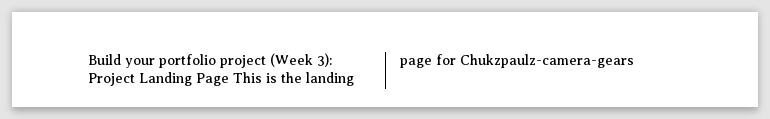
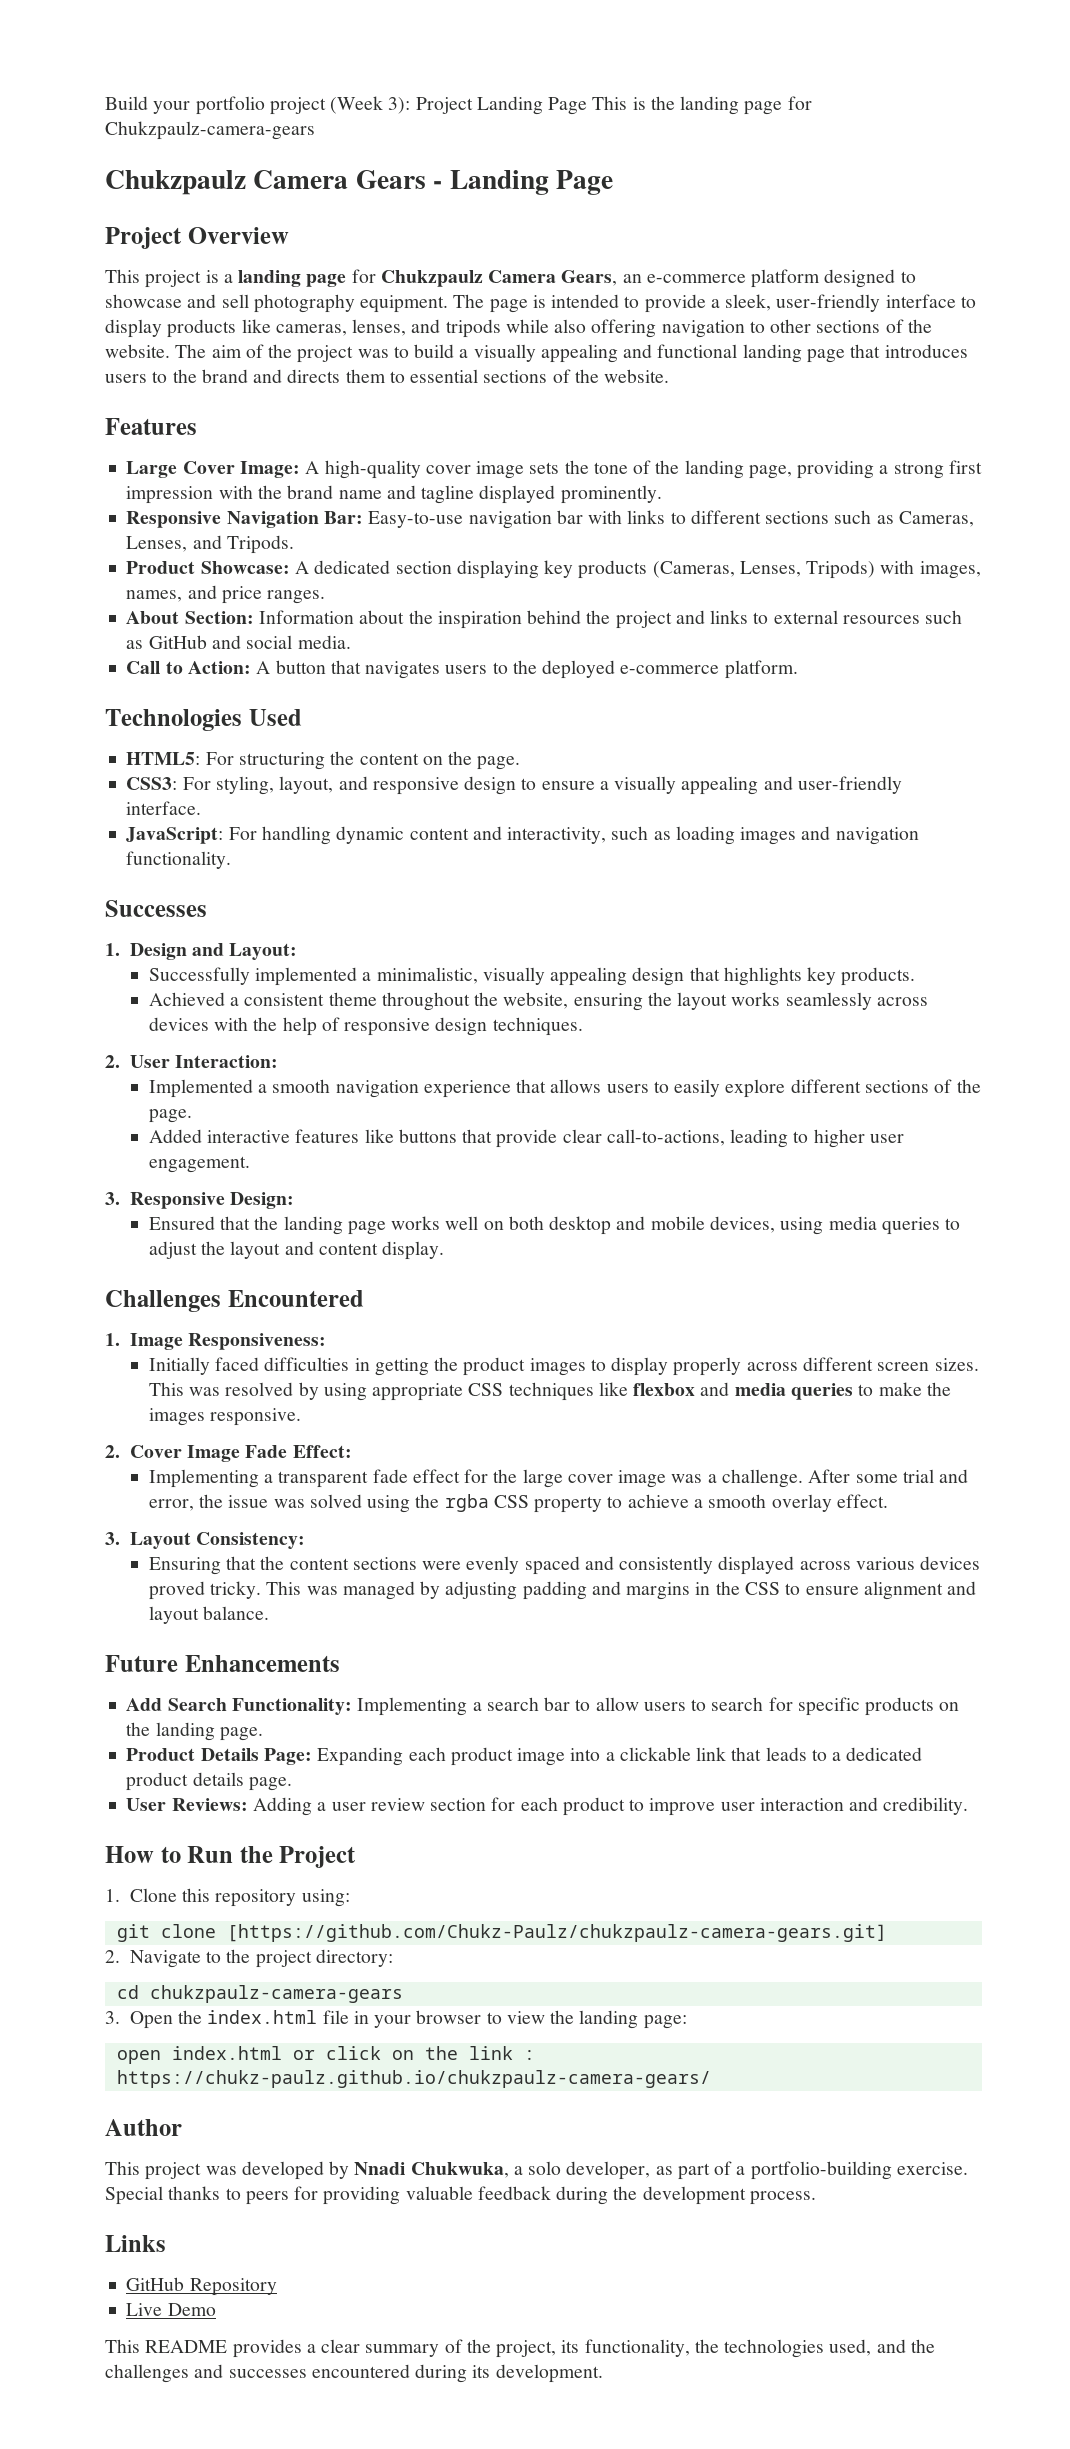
(634, 61) none -> [105,170,614,195] [105,227,289,249] [105,269,916,288] [105,294,976,313] [105,319,932,338] [105,344,968,363] [105,369,670,383] [105,418,197,435] [126,460,982,479] [126,485,662,504] [126,510,974,529] [126,535,294,554] [126,560,981,579] [126,585,326,604] [126,610,963,629] [126,635,351,649] [126,660,798,679] [105,709,302,731] [126,751,521,770] [126,776,902,795] [126,801,202,815] [126,826,919,845] [126,851,232,869] [105,900,207,917] [105,943,298,960] [148,967,916,986] [148,992,928,1011] [148,1017,583,1036] [105,1055,279,1068] [148,1079,981,1098] [148,1109,192,1123] [148,1129,904,1148] [148,1156,250,1173] [105,1192,295,1209] [148,1216,961,1235] [148,1241,445,1260] [105,1290,364,1312] [105,1333,327,1350] [148,1357,979,1376] [148,1382,951,1401] [148,1408,302,1426] [105,1445,352,1462] [148,1469,969,1488] [148,1494,888,1513] [105,1532,306,1549] [148,1556,981,1575] [148,1581,977,1600] [148,1606,270,1624] [105,1655,340,1672] [126,1697,960,1716] [126,1722,263,1741] [126,1747,923,1766] [126,1772,292,1791] [126,1797,969,1816] [105,1846,357,1868] [105,1888,350,1907] [116,1924,887,1942] [105,1949,393,1968] [116,1985,403,2003] [105,2010,687,2029] [116,2046,535,2064] [116,2070,711,2088] [105,2119,182,2136] [105,2161,968,2180] [105,2186,816,2205] [105,2235,166,2252] [126,2277,277,2296] [126,2303,216,2316] [105,2339,935,2358] [105,2364,603,2383] // Chukzpaulz Camera Gears - Landing Page // Project Overview // This project is a landing page for Chukzpaulz Camera Gears, an e-commerce platform designed to showcase and sell photography equipment. The page is intended to provide a sleek, user-friendly interface to display products like cameras, lenses, and tripods while also offering navigation to other sections of the website. The aim of the project was to build a visually appealing and functional landing page that introduces users to the brand and directs them to essential sections of the website. // Features // Large Cover Image: A high-quality cover image sets the tone of the landing page, providing a strong first impression with the brand name and tagline displayed prominently. // Responsive Navigation Bar: Easy-to-use navigation bar with links to different sections such as Cameras, Lenses, and Tripods. // Product Showcase: A dedicated section displaying key products (Cameras, Lenses, Tripods) with images, names, and price ranges. // About Section: Information about the inspiration behind the project and links to external resources such as GitHub and social media. // Call to Action: A button that navigates users to the deployed e-commerce platform. // Technologies Used // HTML5: For structuring the content on the page. // CSS3: For styling, layout, and responsive design to ensure a visually appealing and user-friendly interface. // JavaScript: For handling dynamic content and interactivity, such as loading images and navigation functionality. // Successes // 1. Design and Layout: // Successfully implemented a minimalistic, visually appealing design that highlights key products. // Achieved a consistent theme throughout the website, ensuring the layout works seamlessly across devices with the help of responsive design techniques. // 2. User Interaction: // Implemented a smooth navigation experience that allows users to easily explore different sections of the page. // Added interactive features like buttons that provide clear call-to-actions, leading to higher user engagement. // 3. Responsive Design: // Ensured that the landing page works well on both desktop and mobile devices, using media queries to adjust the layout and content display. // Challenges Encountered // 1. Image Responsiveness: // Initially faced difficulties in getting the product images to display properly across different screen sizes. This was resolved by using appropriate CSS techniques like flexbox and media queries to make the images responsive. // 2. Cover Image Fade Effect: // Implementing a transparent fade effect for the large cover image was a challenge. After some trial and error, the issue was solved using the rgba CSS property to achieve a smooth overlay effect. // 3. Layout Consistency: // Ensuring that the content sections were evenly spaced and consistently displayed across various devices proved tricky. This was managed by adjusting padding and margins in the CSS to ensure alignment and layout balance. // Future Enhancements // Add Search Functionality: Implementing a search bar to allow users to search for specific products on the landing page. // Product Details Page: Expanding each product image into a clickable link that leads to a dedicated product details page. // User Reviews: Adding a user review section for each product to improve user interaction and credibility. // How to Run the Project // 1. Clone this repository using: // git clone [https://github.com/Chukz-Paulz/chukzpaulz-camera-gears.git] // 2. Navigate to the project directory: // cd chukzpaulz-camera-gears // 3. Open the index.html file in your browser to view the landing page: // open index.html or click on the link : https://chukz-paulz.github.io/chukzpaulz-camera-gears/ // Author // This project was developed by Nnadi Chukwuka, a solo developer, as part of a portfolio-building exercise. Special thanks to peers for providing valuable feedback during the development process. // Links // GitHub Repository // Live Demo // This README provides a clear summary of the project, its functionality, the technologies used, and the challenges and successes encountered during its development.

